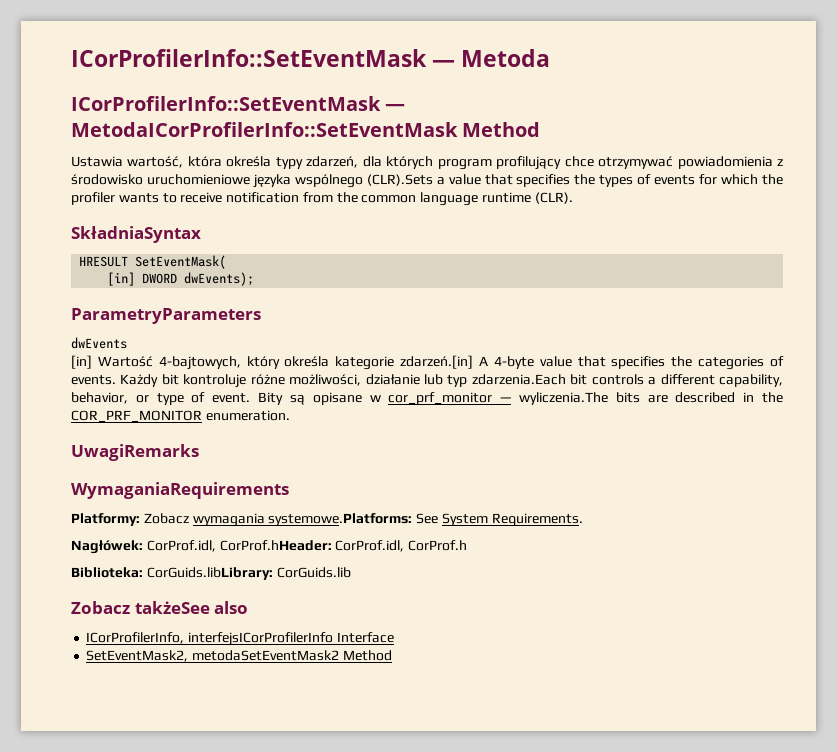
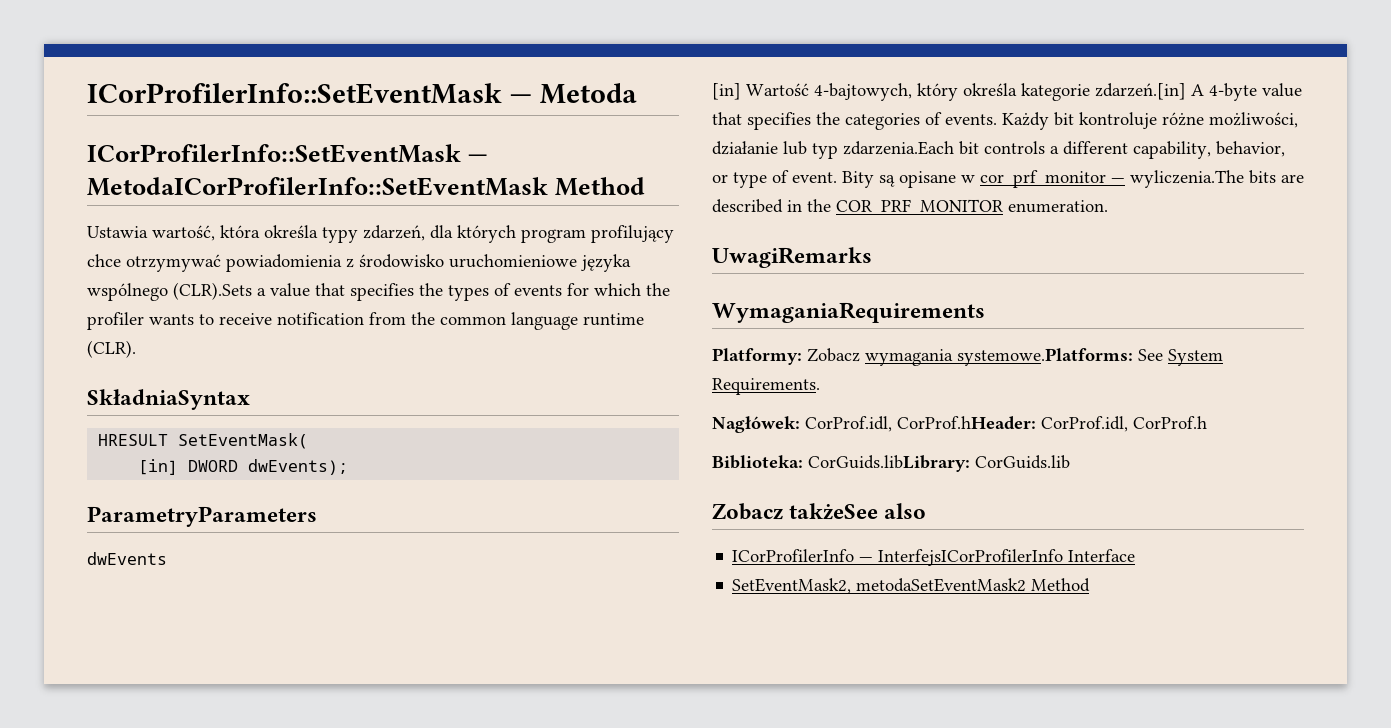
[86,632,334,646] ICorProfilerInfo, interfejsICorProfilerInfo -> [732,549,1064,566] ICorProfilerInfo — InterfejsICorProfilerInfo

